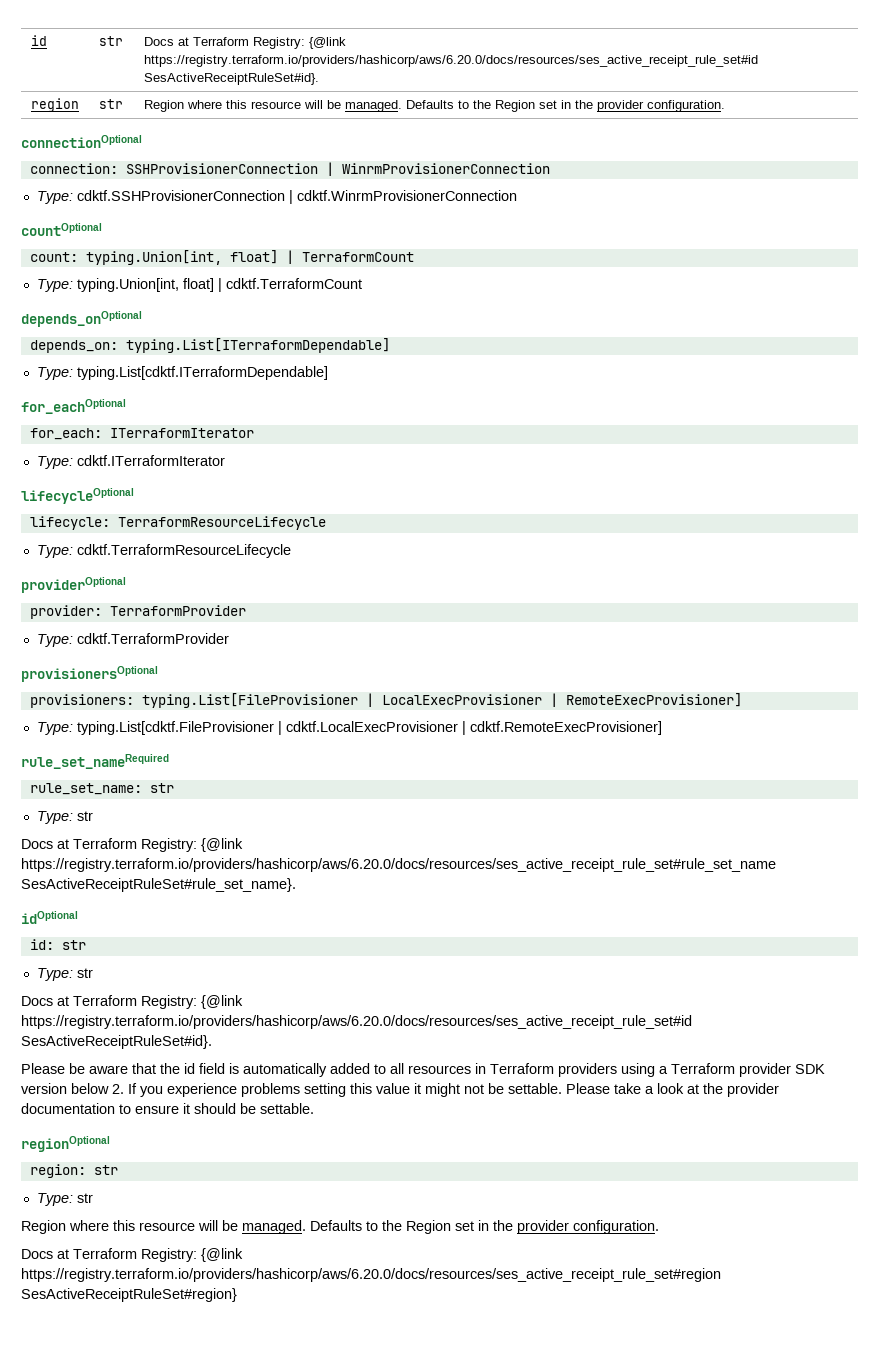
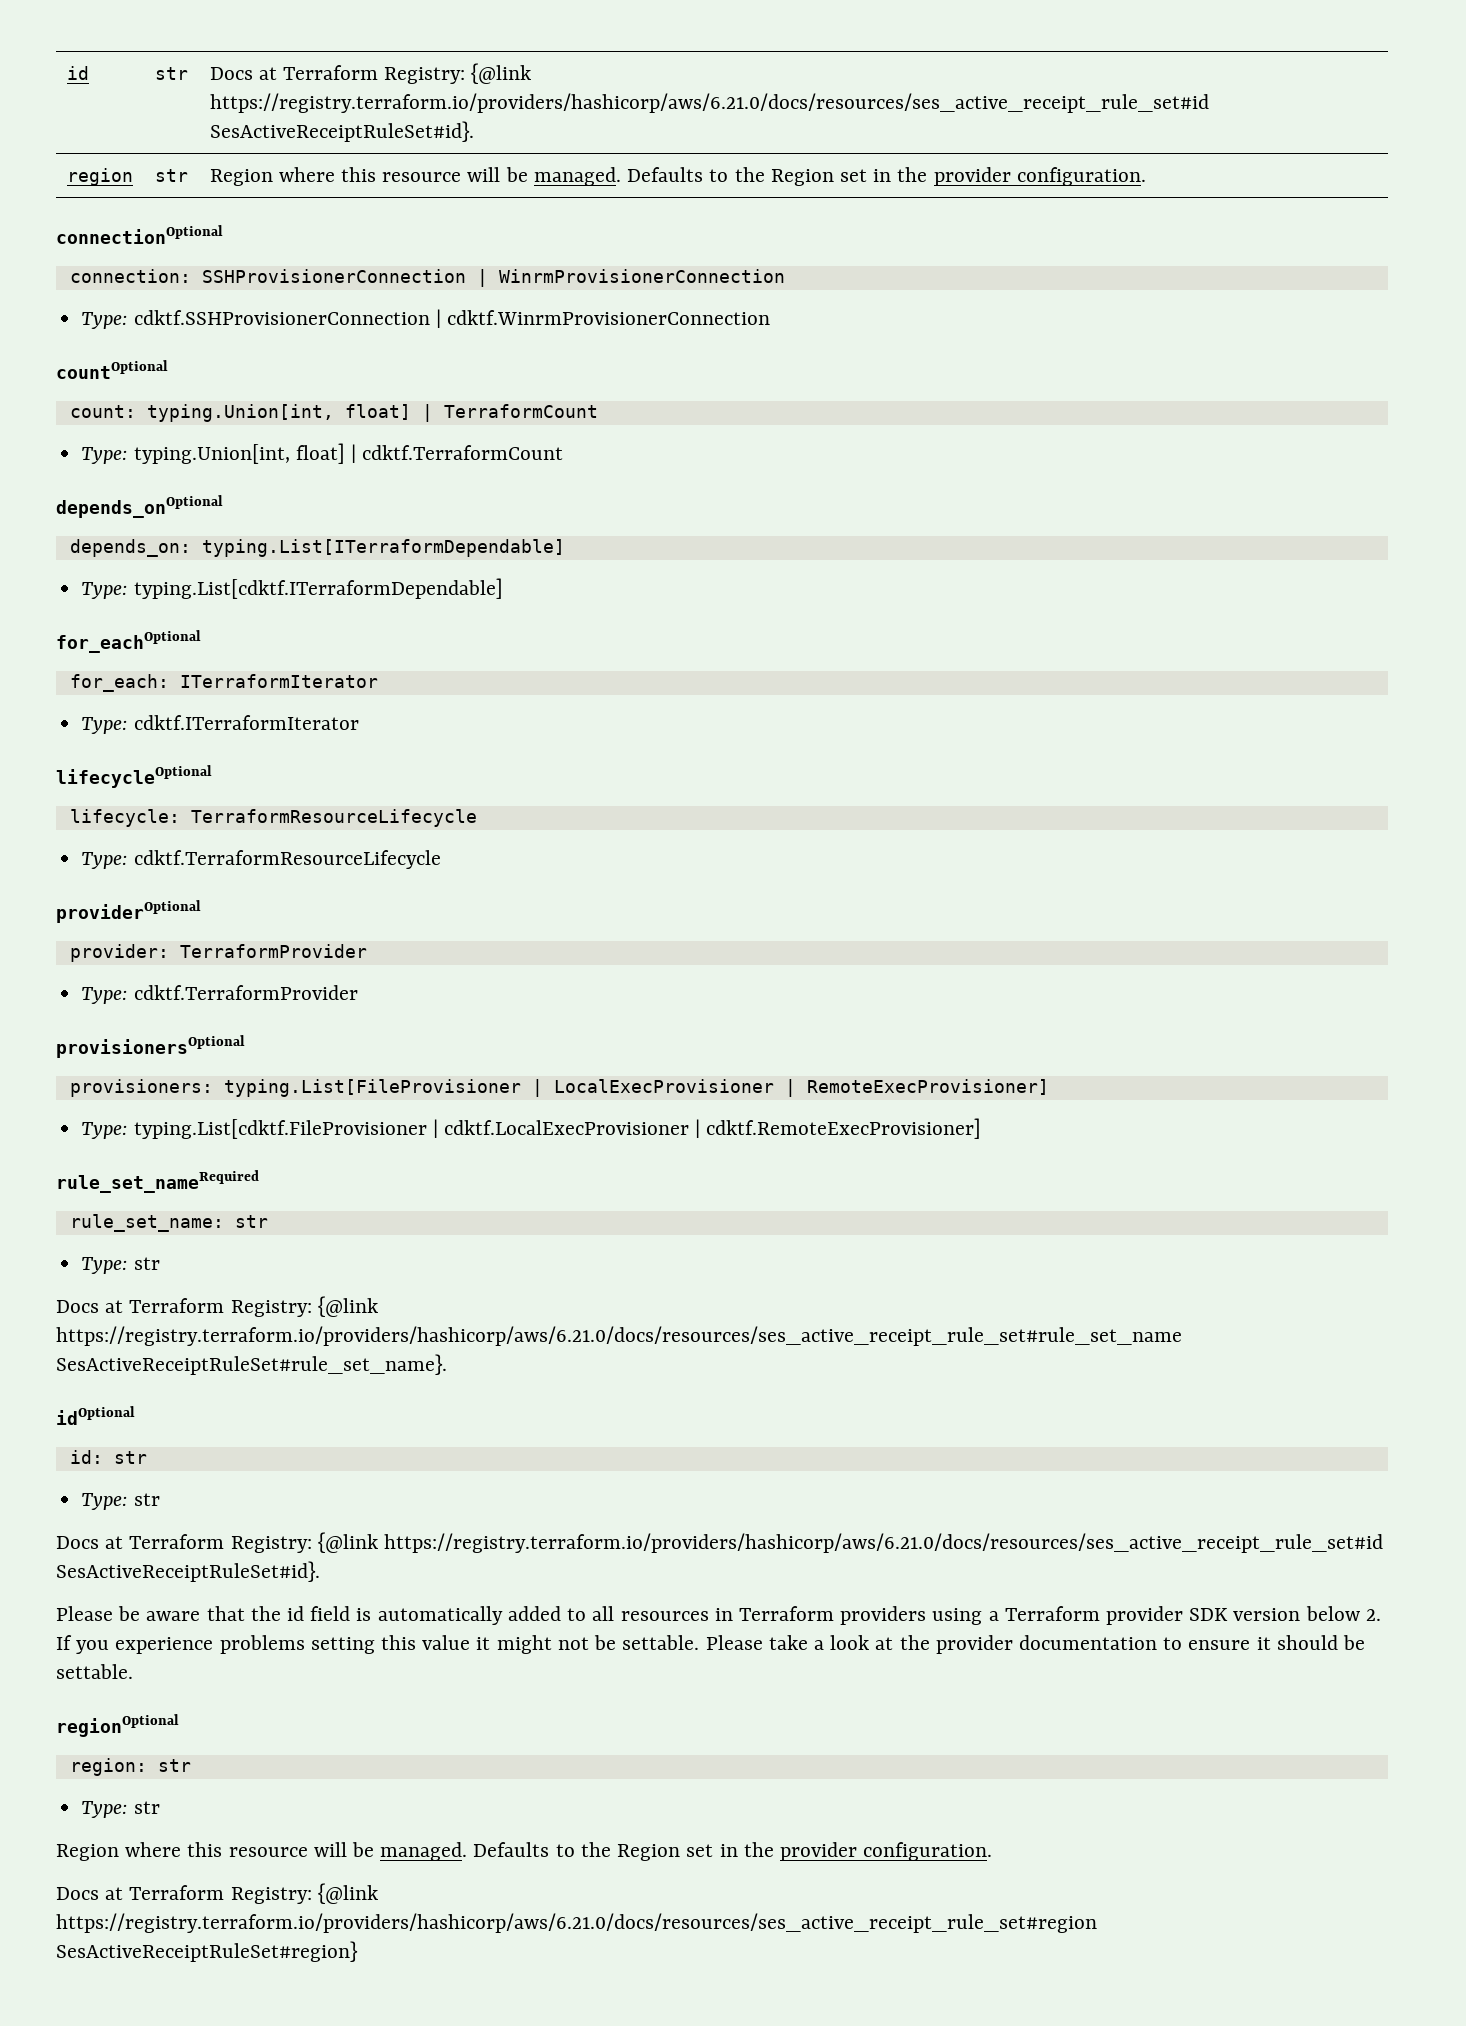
[143,55,758,67] https://registry.terraform.io/providers/hashicorp/aws/6.20.0/docs/resources/ses_active_receipt_rule_set#id -> [209,93,1209,113] https://registry.terraform.io/providers/hashicorp/aws/6.21.0/docs/resources/ses_active_receipt_rule_set#id
[21,858,776,872] https://registry.terraform.io/providers/hashicorp/aws/6.20.0/docs/resources/ses_active_receipt_rule_set#rule_set_name -> [56,1326,1182,1346] https://registry.terraform.io/providers/hashicorp/aws/6.21.0/docs/resources/ses_active_receipt_rule_set#rule_set_name
[21,1015,692,1029] https://registry.terraform.io/providers/hashicorp/aws/6.20.0/docs/resources/ses_active_receipt_rule_set#id -> [384,1533,1384,1553] https://registry.terraform.io/providers/hashicorp/aws/6.21.0/docs/resources/ses_active_receipt_rule_set#id
[21,1268,721,1282] https://registry.terraform.io/providers/hashicorp/aws/6.20.0/docs/resources/ses_active_receipt_rule_set#region -> [56,1913,1097,1933] https://registry.terraform.io/providers/hashicorp/aws/6.21.0/docs/resources/ses_active_receipt_rule_set#region

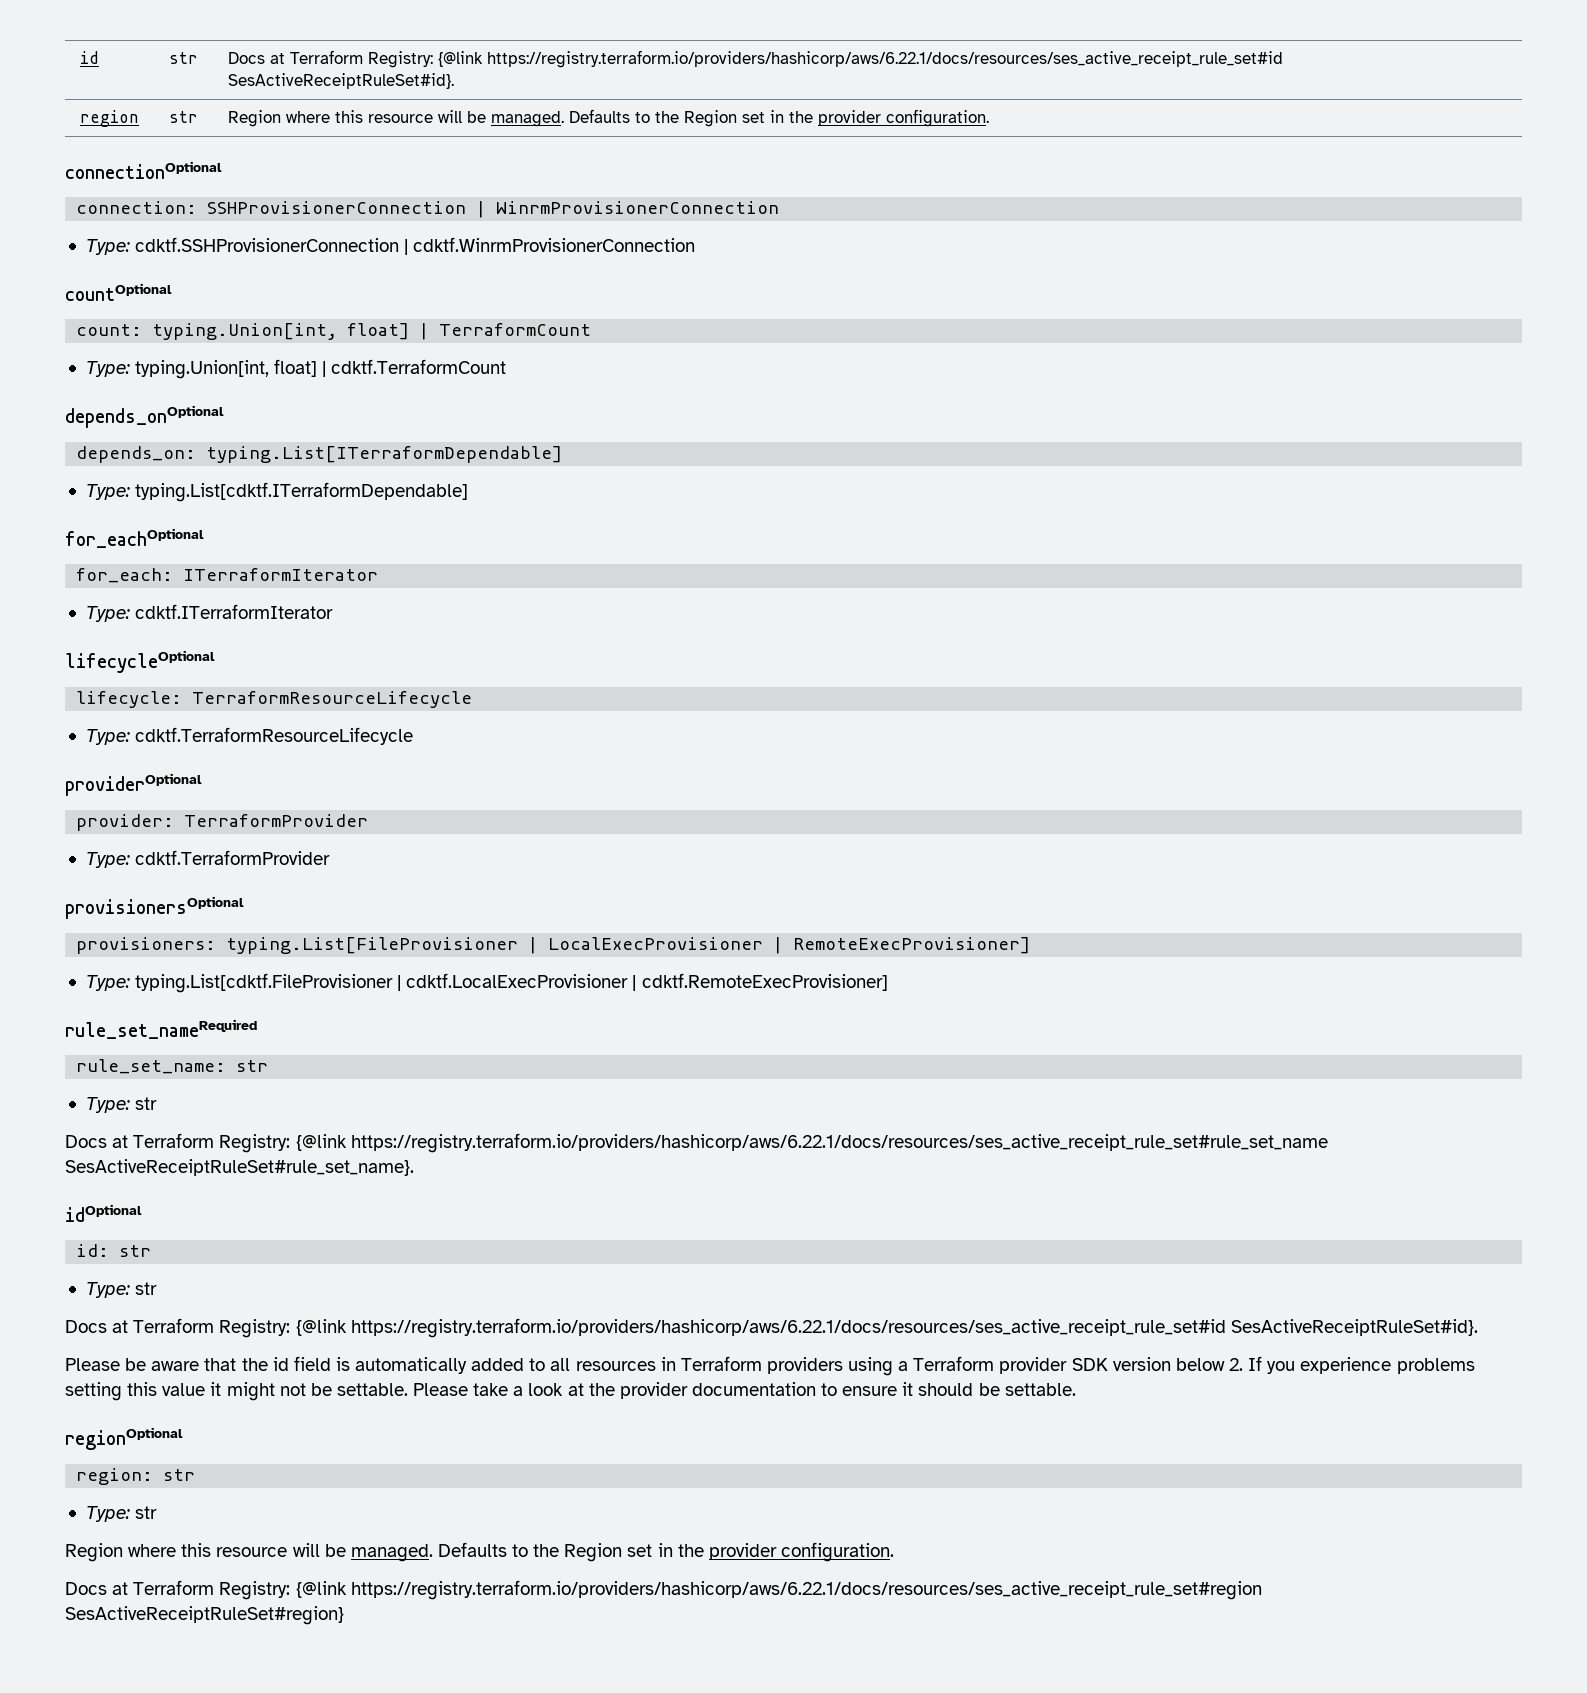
[209,93,1209,113] https://registry.terraform.io/providers/hashicorp/aws/6.21.0/docs/resources/ses_active_receipt_rule_set#id -> [486,50,1283,68] https://registry.terraform.io/providers/hashicorp/aws/6.22.1/docs/resources/ses_active_receipt_rule_set#id
[56,1326,1182,1346] https://registry.terraform.io/providers/hashicorp/aws/6.21.0/docs/resources/ses_active_receipt_rule_set#rule_set_name -> [350,1133,1328,1153] https://registry.terraform.io/providers/hashicorp/aws/6.22.1/docs/resources/ses_active_receipt_rule_set#rule_set_name
[384,1533,1384,1553] https://registry.terraform.io/providers/hashicorp/aws/6.21.0/docs/resources/ses_active_receipt_rule_set#id -> [350,1318,1226,1338] https://registry.terraform.io/providers/hashicorp/aws/6.22.1/docs/resources/ses_active_receipt_rule_set#id
[56,1913,1097,1933] https://registry.terraform.io/providers/hashicorp/aws/6.21.0/docs/resources/ses_active_receipt_rule_set#region -> [350,1580,1262,1600] https://registry.terraform.io/providers/hashicorp/aws/6.22.1/docs/resources/ses_active_receipt_rule_set#region

